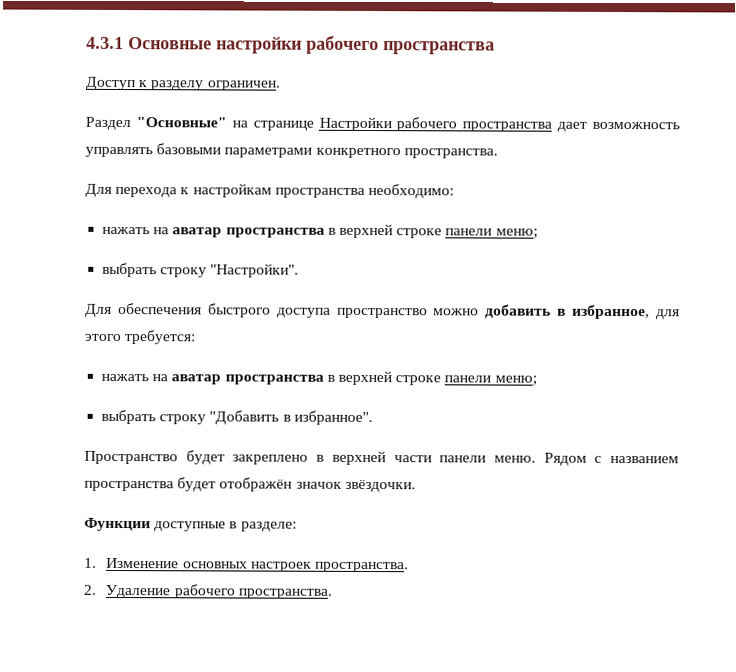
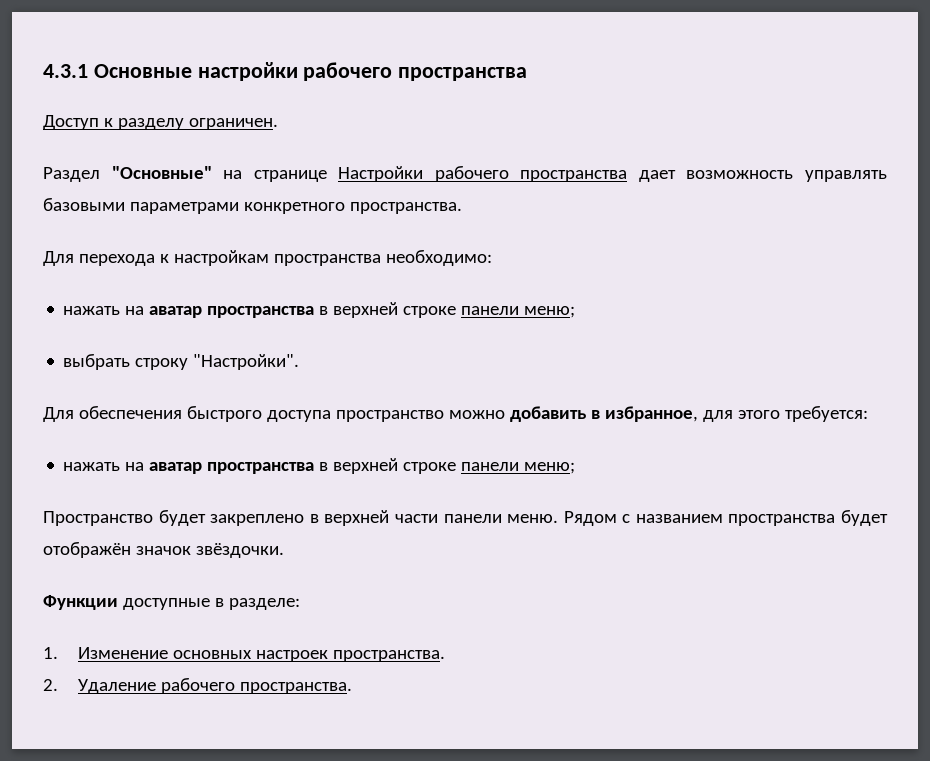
[101,409,373,426] // выбрать строку "Добавить в избранное". -> (576, 468) none

